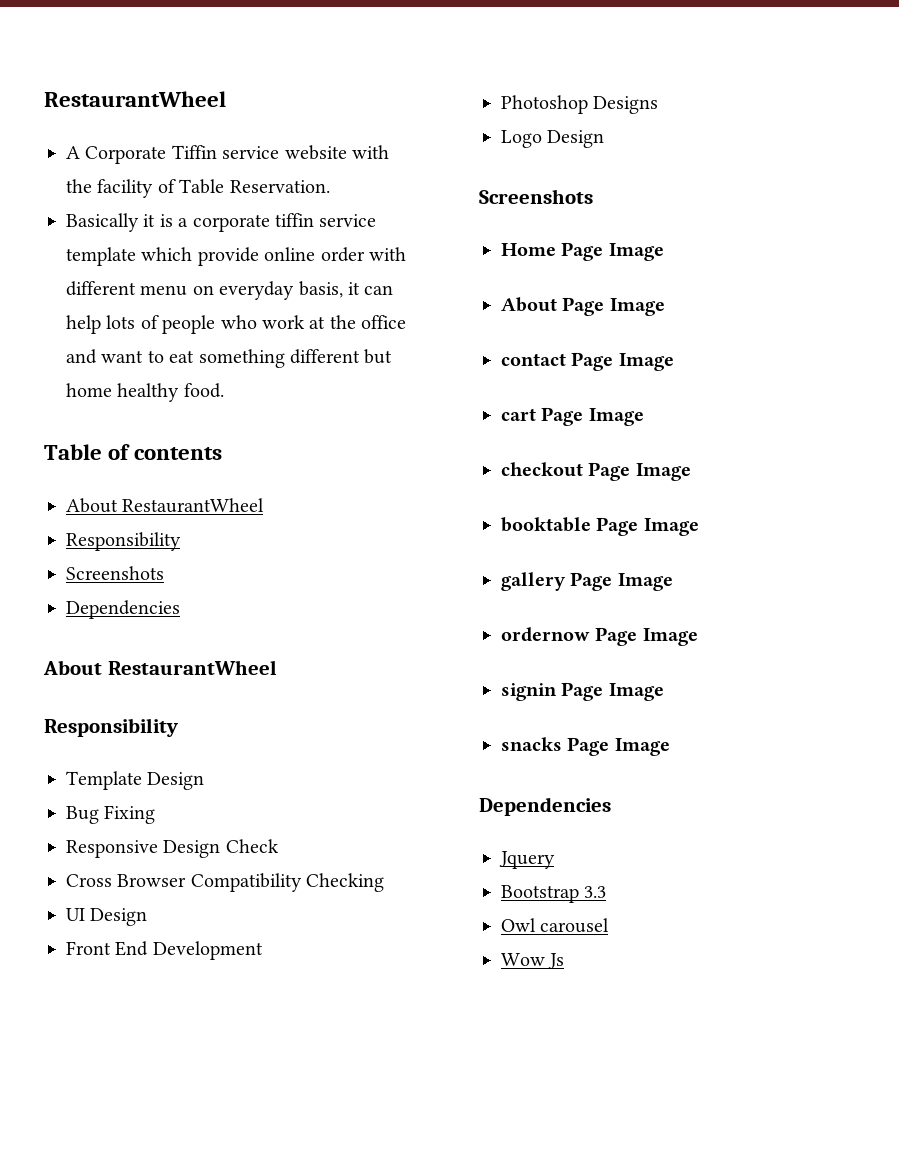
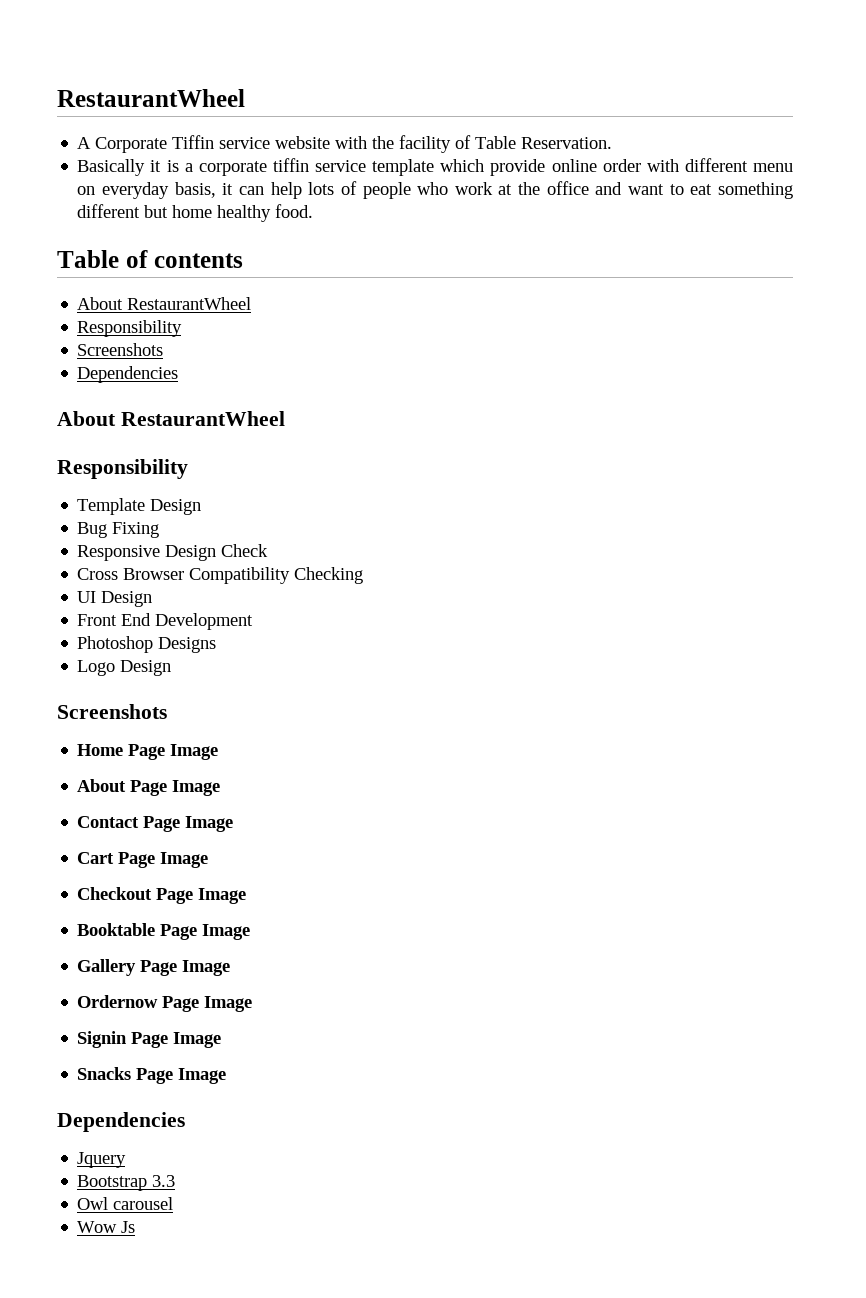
[501,352,674,371] [501,407,644,426] [501,462,691,481] [501,517,699,536] [501,572,673,591] [501,627,698,646] [501,682,664,701] [501,737,562,751] contact Page Image // cart Page Image // checkout Page Image // booktable Page Image // gallery Page Image // ordernow Page Image // signin Page Image // snacks -> [77,816,234,832] [77,852,209,868] [77,887,247,904] [77,923,251,940] [77,959,231,976] [77,995,253,1012] [77,1031,222,1048] [77,1067,132,1080] Contact Page Image // Cart Page Image // Checkout Page Image // Booktable Page Image // Gallery Page Image // Ordernow Page Image // Signin Page Image // Snacks

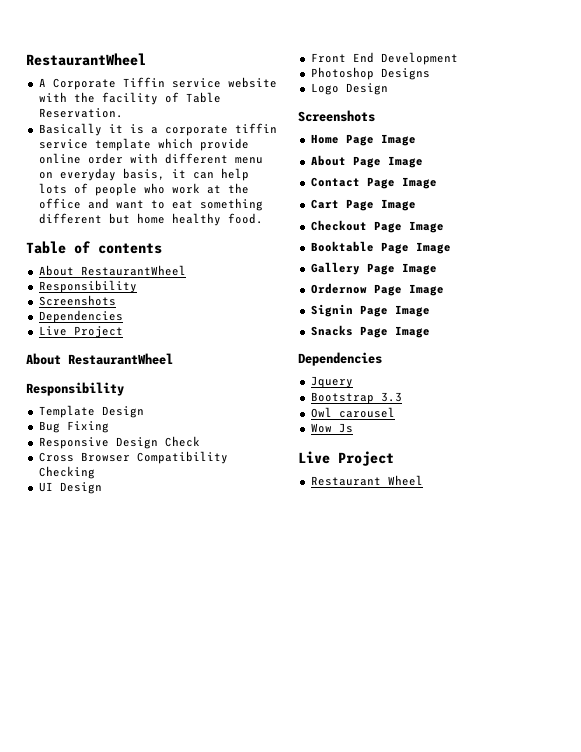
(179, 374) none -> [38,326,123,338] // Live Project
(136, 1227) none -> [298,451,394,466] [310,475,423,486] // Live Project // Restaurant Wheel

